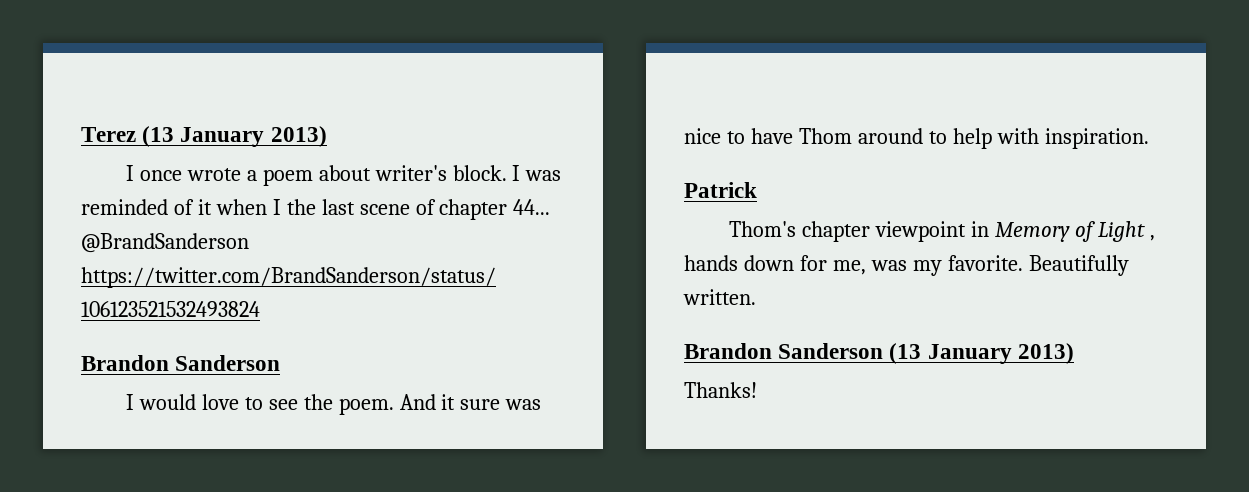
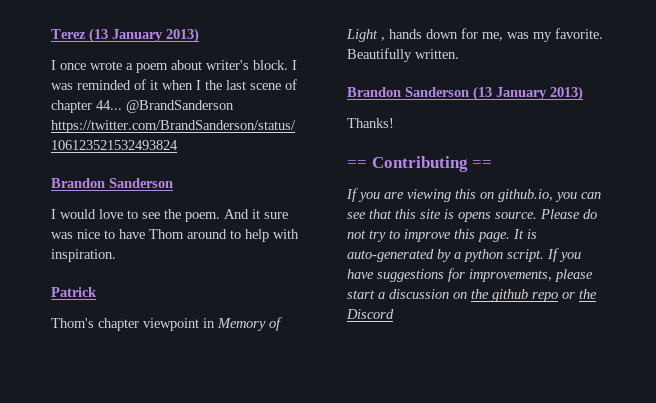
(757, 390) none -> [347,156,493,172] [346,188,601,202] [347,209,597,222] [347,229,537,242] [347,248,581,262] [347,268,593,282] [347,289,597,302] [346,309,394,319] // == Contributing == // If you are viewing this on github.io, you can see that this site is opens source. Please do not try to improve this page. It is auto-generated by a python script. If you have suggestions for improvements, please start a discussion on the github repo or the Discord

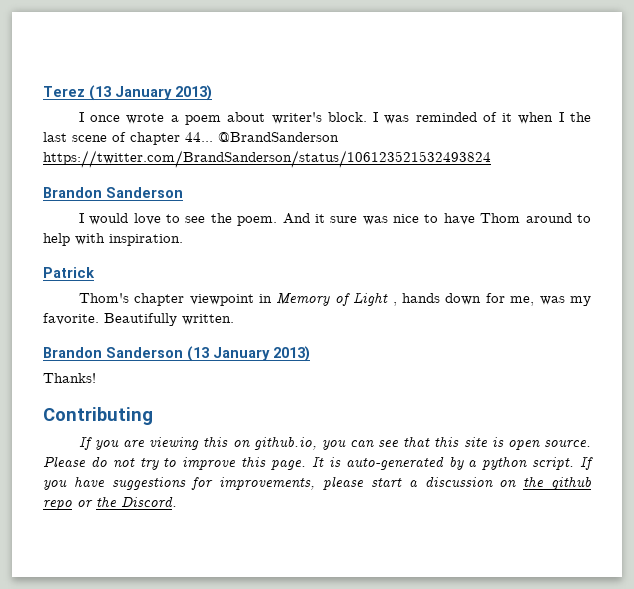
[347,160,367,168] == -> (96, 378) none
[472,160,493,168] == -> (153, 416) none
[458,212,491,222] opens -> [507,440,540,450] open
[346,309,394,319] Discord -> [121,496,177,507] Discord.

